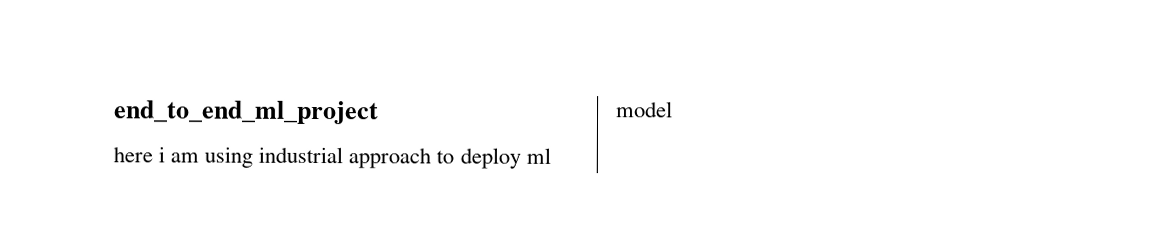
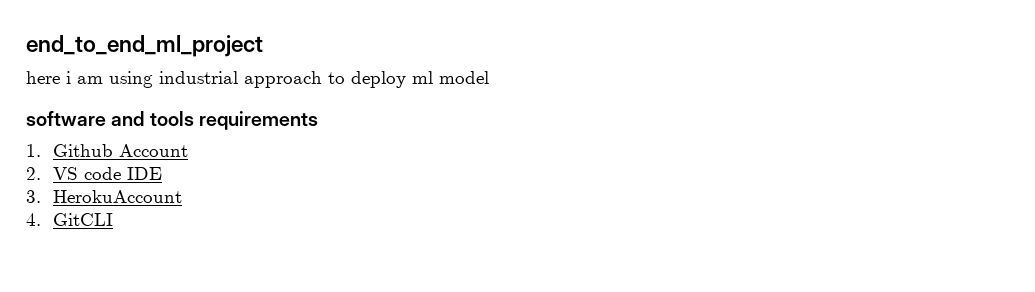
(673, 109) none -> [26,111,318,130] [26,144,188,157] [26,167,162,180] [26,190,182,203] [26,213,113,226] // software and tools requirements // 1. Github Account // 2. VS code IDE // 3. HerokuAccount // 4. GitCLI

